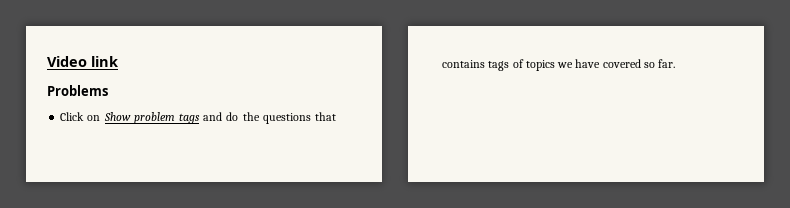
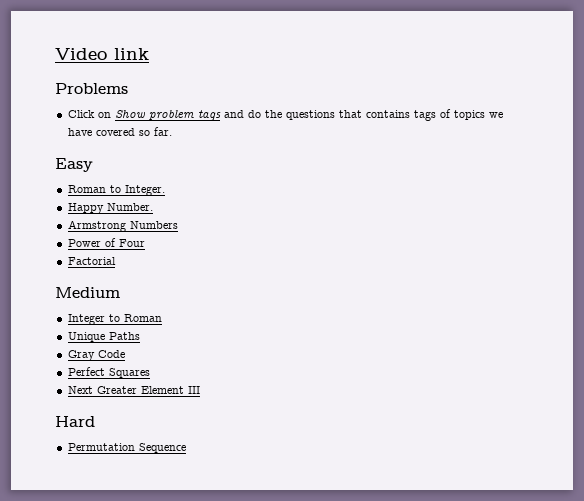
(676, 63) none -> [55,158,93,172] [67,185,165,196] [67,203,153,214] [67,220,178,232] [67,238,145,247] [67,257,116,265] [55,287,120,298] [67,314,162,325] [67,332,140,342] [67,350,125,361] [67,367,150,378] [67,386,200,394] [55,416,95,427] [67,443,186,453] // Easy // Roman to Integer. // Happy Number. // Armstrong Numbers // Power of Four // Factorial // Medium // Integer to Roman // Unique Paths // Gray Code // Perfect Squares // Next Greater Element III // Hard // Permutation Sequence

